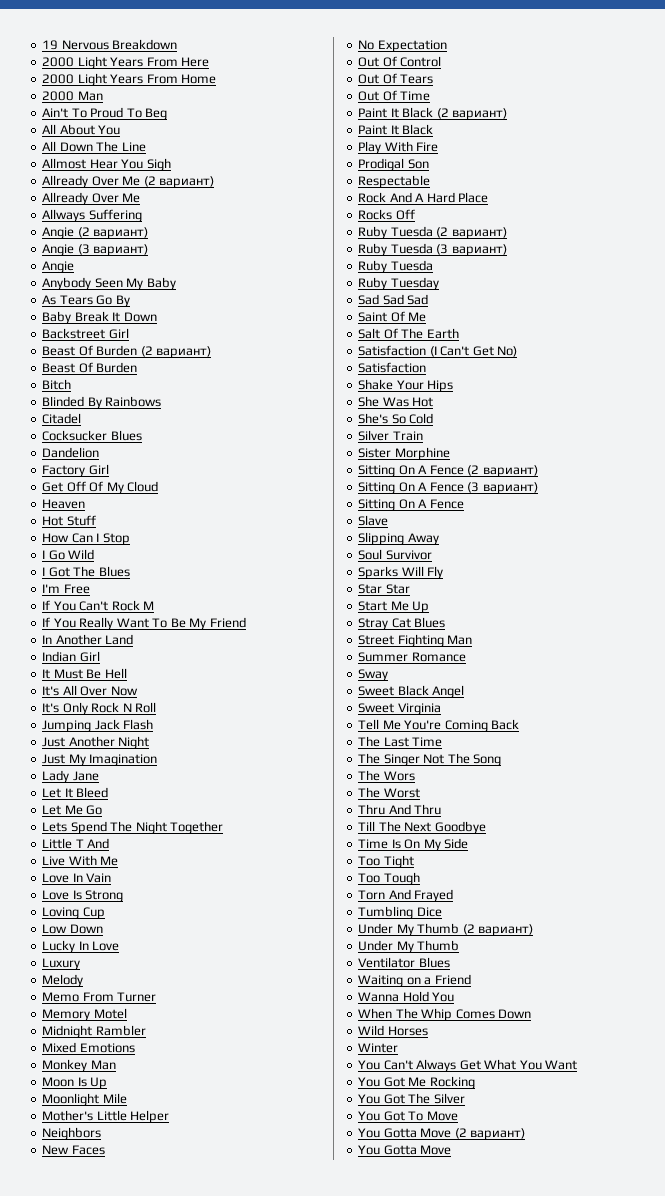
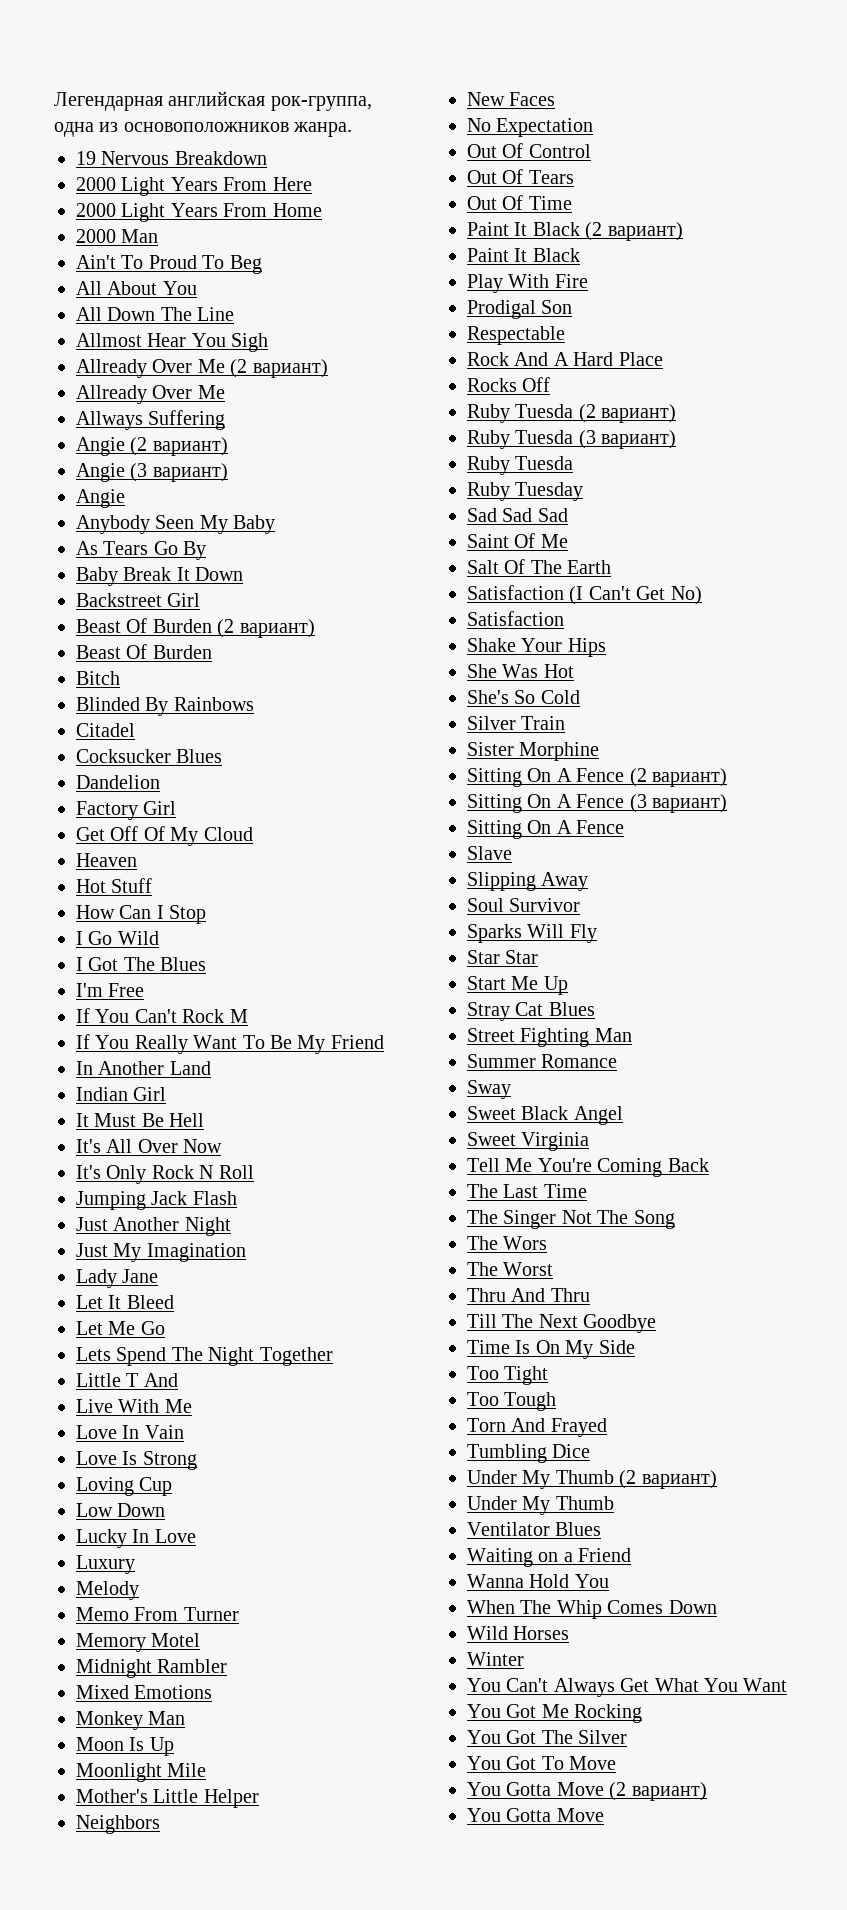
(42, 45) none -> [54,91,372,111] [54,122,353,137] Легендарная английская рок-группа, одна из основоположников жанра. //

